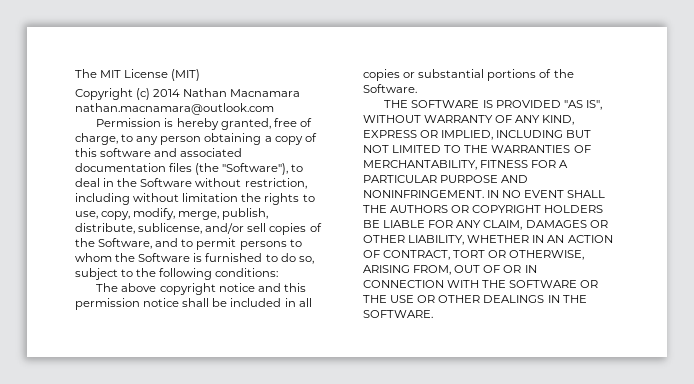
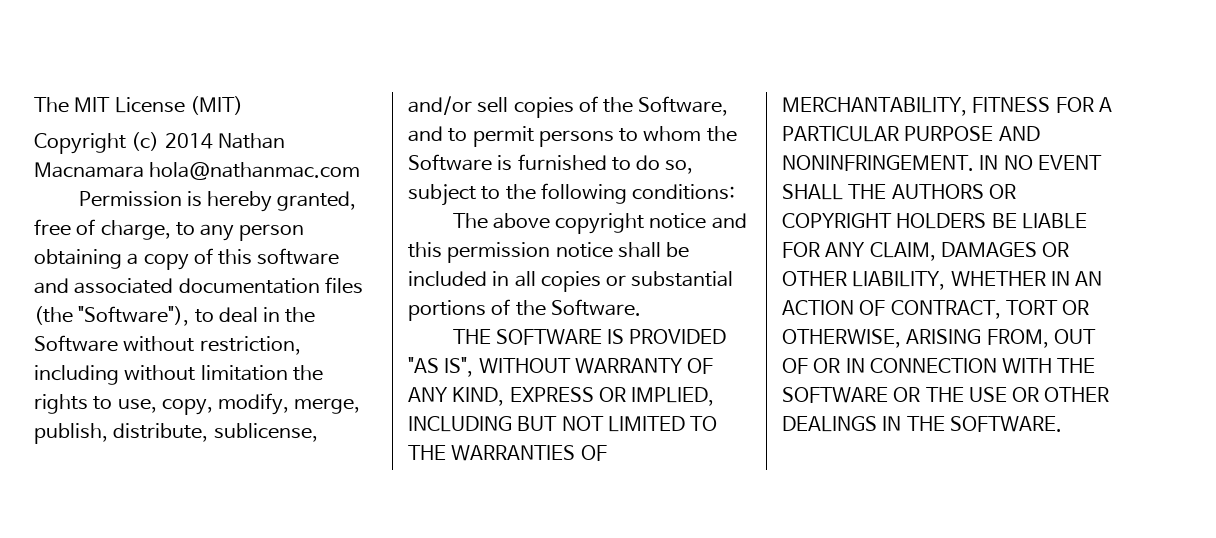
[75,103,274,115] nathan.macnamara@outlook.com -> [149,162,361,180] hola@nathanmac.com

